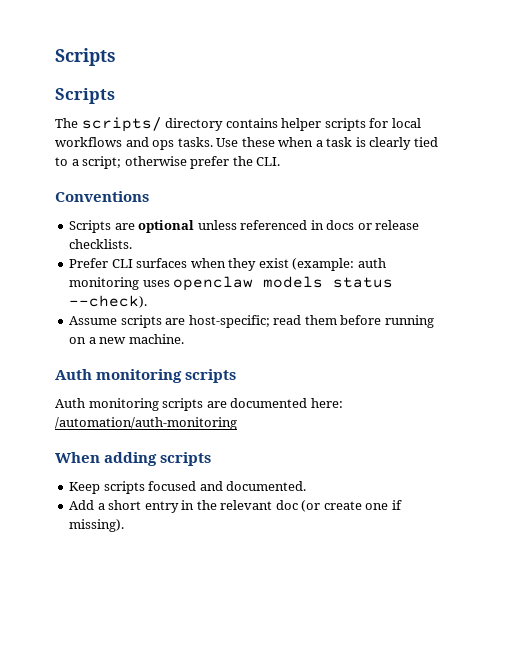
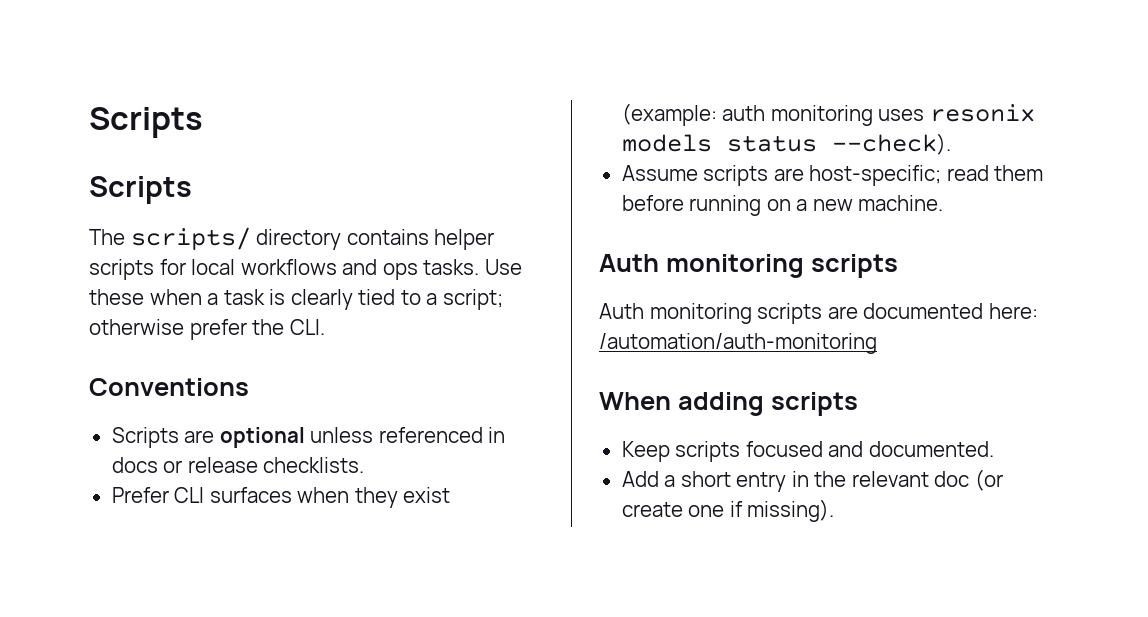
[173,276,254,291] openclaw -> [929,104,1035,122] resonix

